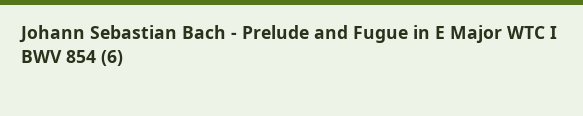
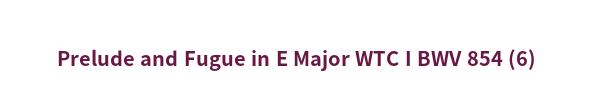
[19,25,237,43] Johann Sebastian Bach - -> (57, 57) none

